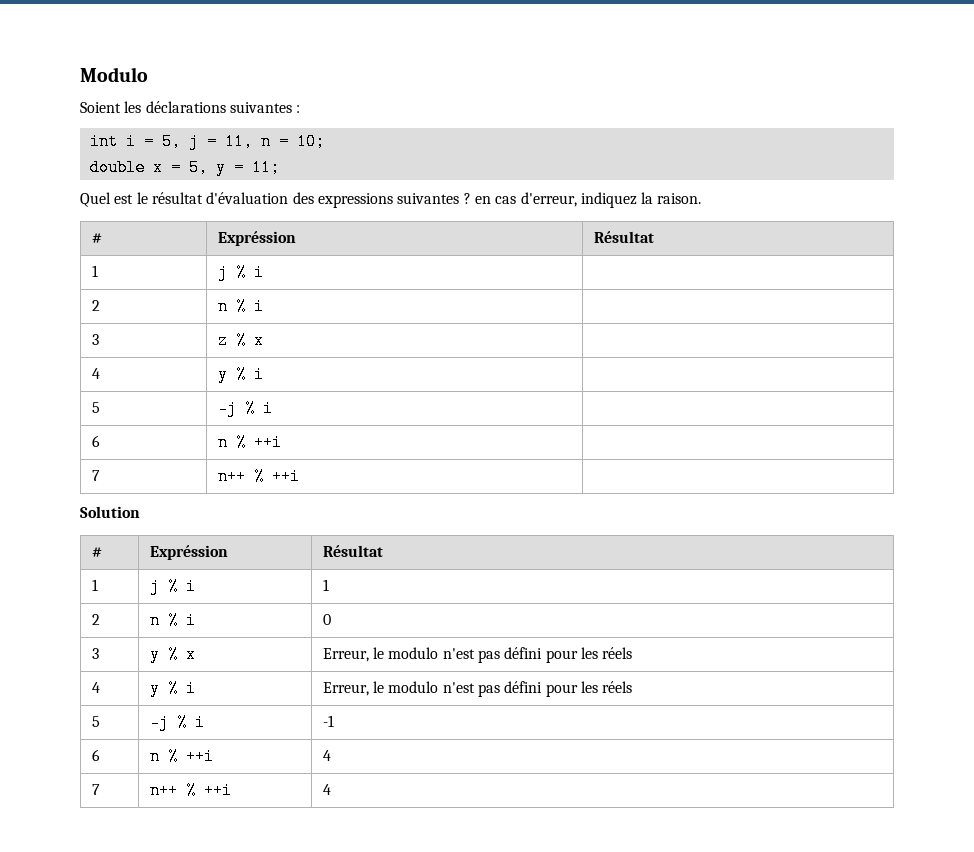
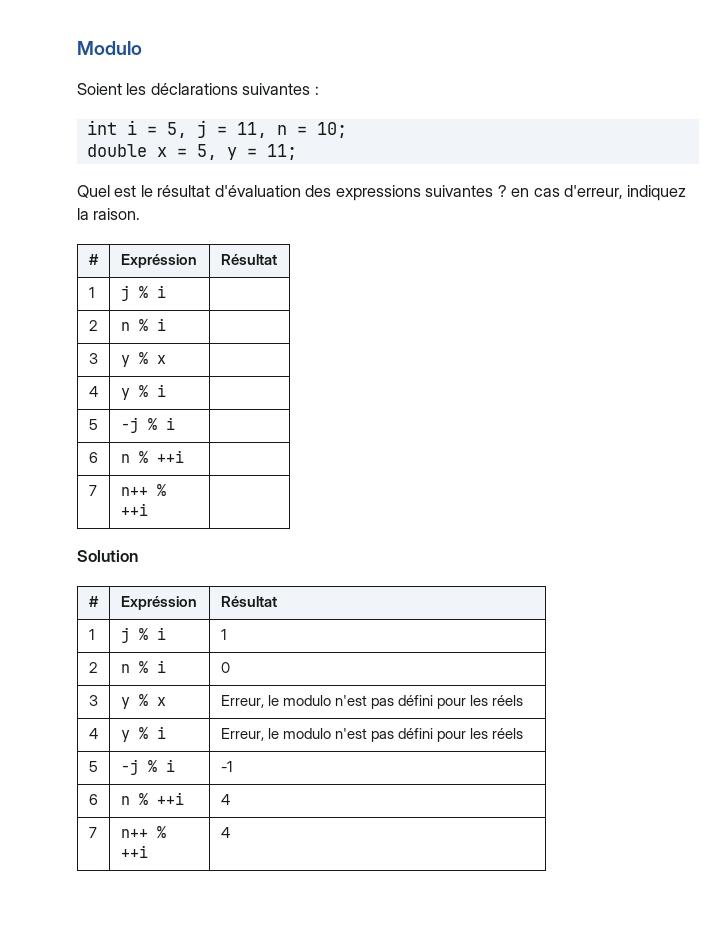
[217,332,228,349] z -> [120,355,130,367] y

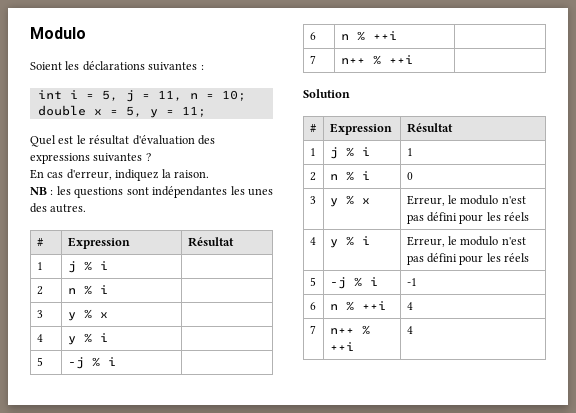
[511,188,530,197] en -> [30,169,44,179] // En
[88,254,99,265] [120,254,197,268] // # | Expréssion -> [30,186,273,198] [30,203,87,213] [36,238,44,246] [67,237,130,249] // NB : les questions sont indépendantes les unes des autres. // # | Expression
[120,596,197,610] Expréssion -> [329,123,392,135] Expression

